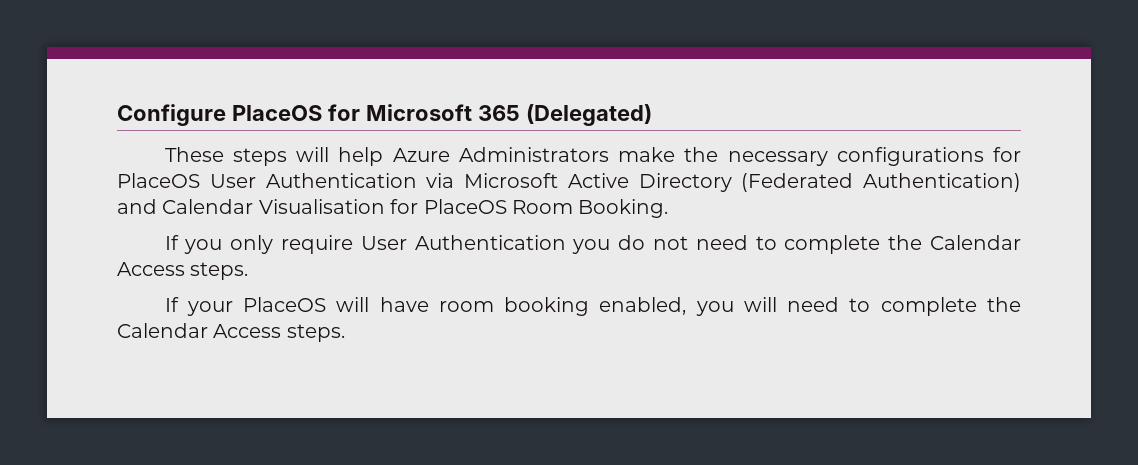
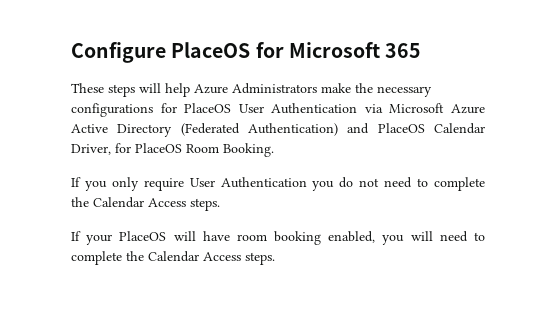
[525,104,652,126] (Delegated) -> (422, 50) none
(558, 180) none -> [451,104,485,114] Azure
[162,199,385,214] Calendar Visualisation -> [377,123,485,134] [71,144,111,155] PlaceOS Calendar Driver,

